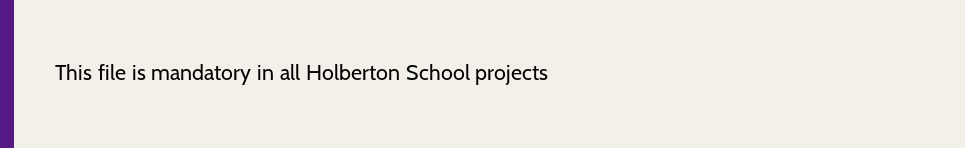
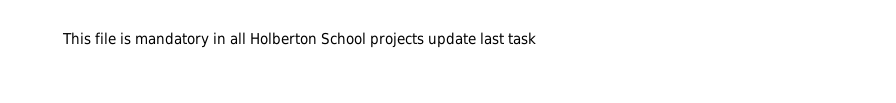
(549, 75) none -> [428,32,536,48] update last task

